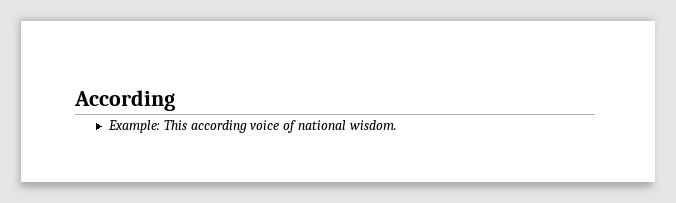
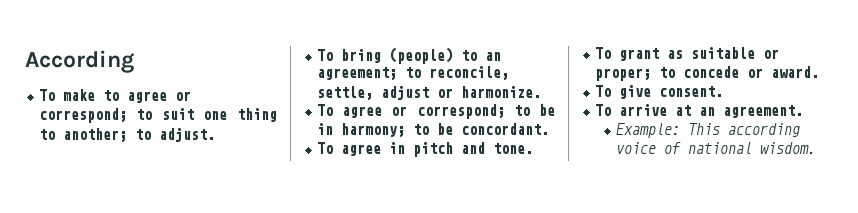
(175, 100) none -> [38,89,191,103] [38,108,277,123] [38,127,215,142] [316,47,501,64] [316,66,509,80] [316,85,541,100] [316,104,555,119] [316,123,549,137] [316,142,533,157] [594,47,779,61] [594,66,819,81] [594,85,723,99] [594,104,803,118] // To make to agree or correspond; to suit one thing to another; to adjust. // To bring (people) to an agreement; to reconcile, settle, adjust or harmonize. // To agree or correspond; to be in harmony; to be concordant. // To agree in pitch and tone. // To grant as suitable or proper; to concede or award. // To give consent. // To arrive at an agreement.

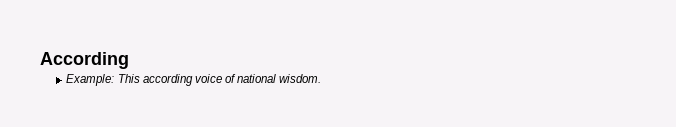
[38,89,191,103] [38,108,277,123] [38,127,215,142] [316,47,501,64] [316,66,509,80] [316,85,541,100] [316,104,555,119] [316,123,549,137] [316,142,533,157] [594,47,779,61] [594,66,819,81] [594,85,723,99] [594,104,803,118] // To make to agree or correspond; to suit one thing to another; to adjust. // To bring (people) to an agreement; to reconcile, settle, adjust or harmonize. // To agree or correspond; to be in harmony; to be concordant. // To agree in pitch and tone. // To grant as suitable or proper; to concede or award. // To give consent. // To arrive at an agreement. -> (129, 60) none

